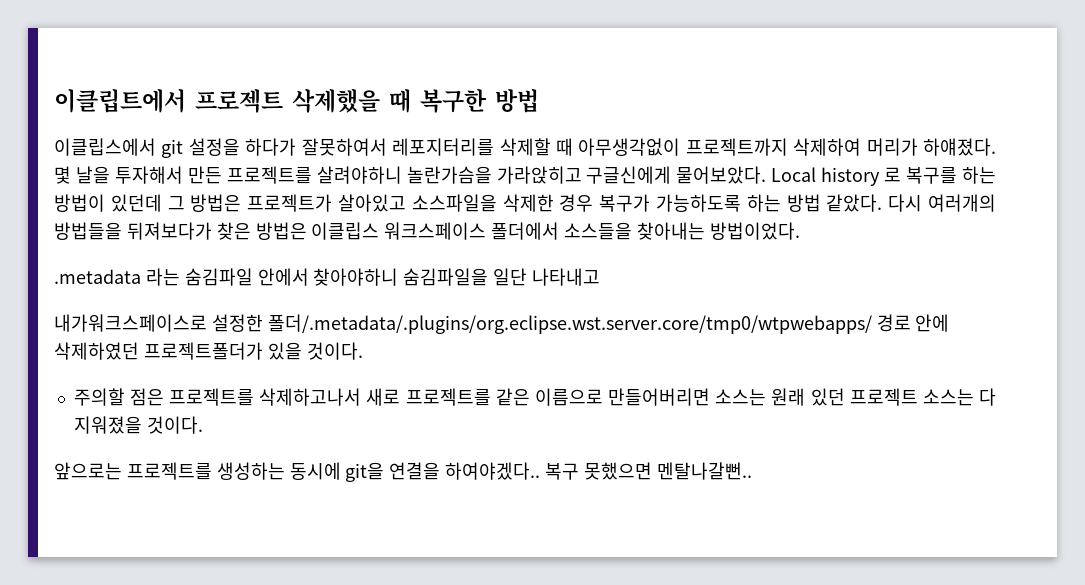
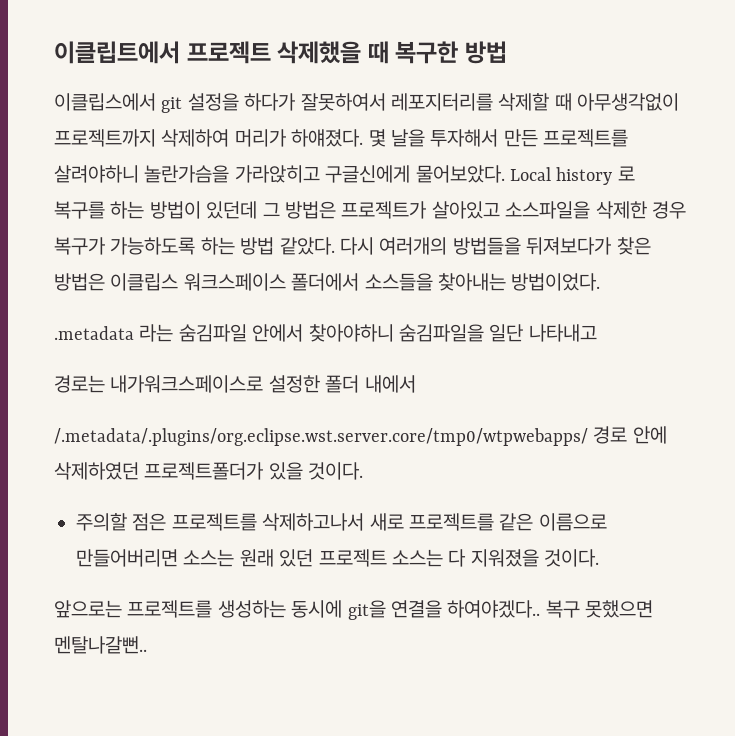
(601, 277) none -> [54,375,105,393] 경로는
[267,314,872,334] 폴더/.metadata/.plugins/org.eclipse.wst.server.core/tmp0/wtpwebapps/ -> [325,375,416,393] [54,428,588,446] 폴더 내에서 // /.metadata/.plugins/org.eclipse.wst.server.core/tmp0/wtpwebapps/

